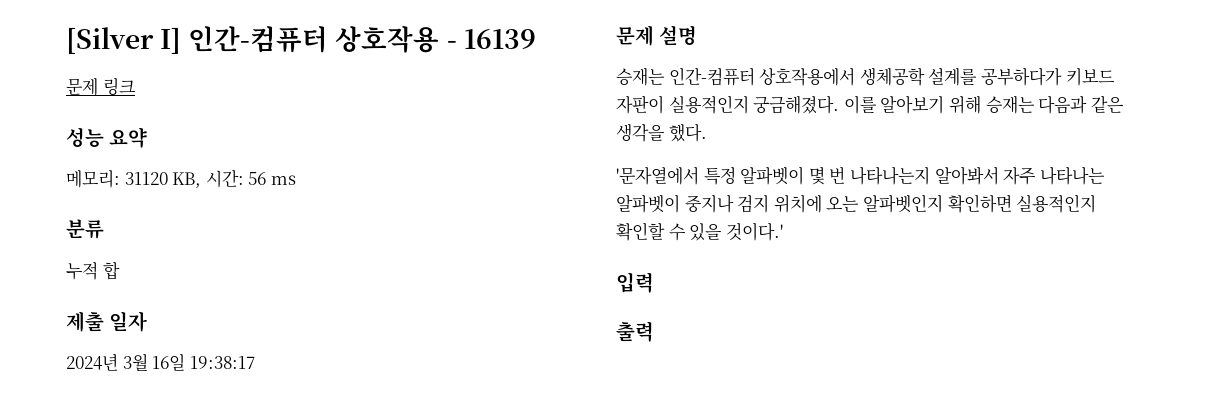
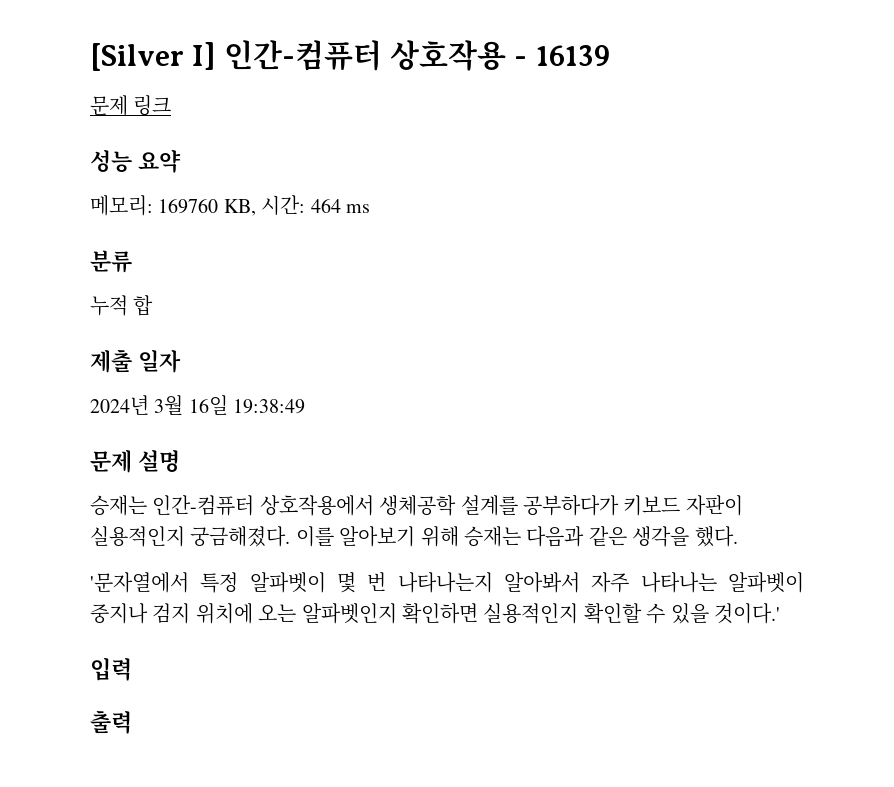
[124,172,168,185] 31120 -> [158,198,219,214] 169760
[248,172,267,185] 56 -> [310,198,341,213] 464
[189,356,255,369] 19:38:17 -> [233,399,306,414] 19:38:49

